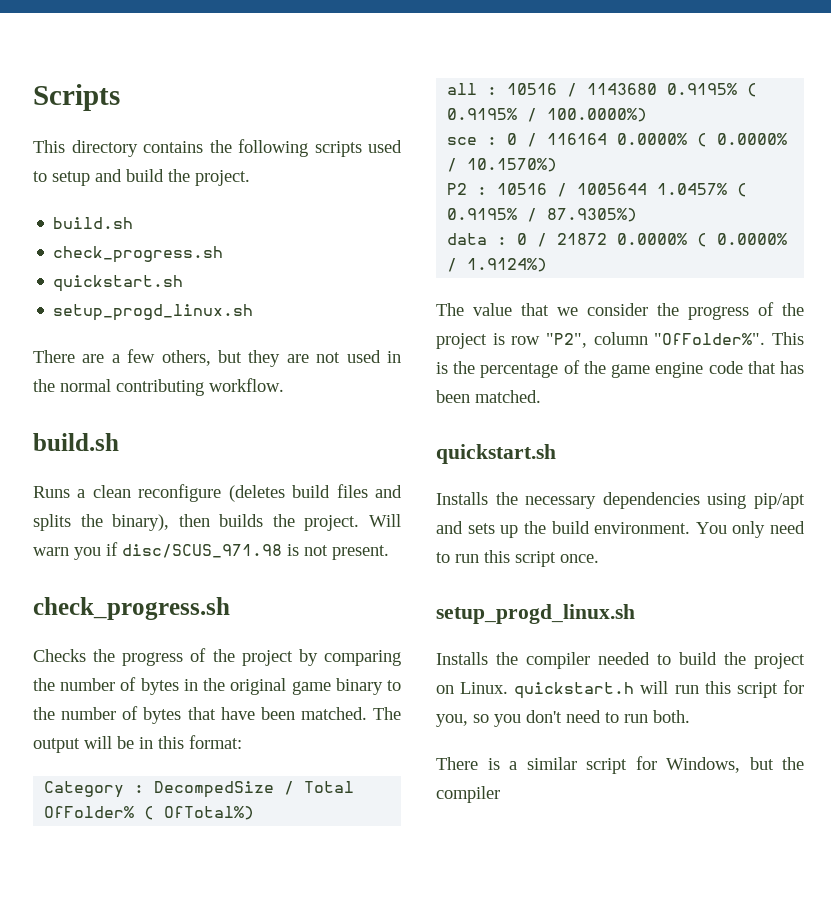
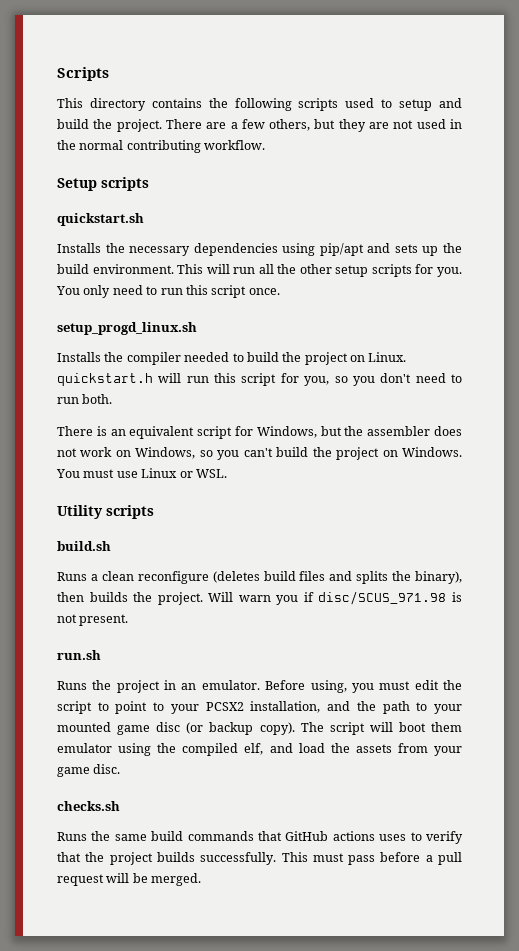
[53,217,134,229] [53,246,224,263] [53,275,184,292] [53,304,254,321] // build.sh // check_progress.sh // quickstart.sh // setup_progd_linux.sh // -> (162, 125) none
[33,433,119,451] [33,484,402,502] [33,514,401,531] [33,542,389,560] [33,597,230,620] [33,648,401,666] [33,677,402,695] [33,706,401,724] [33,735,242,753] [44,781,355,798] [44,806,255,820] [447,83,758,97] [447,108,648,122] [447,133,788,147] [447,158,558,172] [447,183,748,197] [447,208,638,222] [447,233,788,247] [447,258,548,272] [436,302,804,320] [436,332,804,349] [436,360,804,378] [436,390,541,403] build.sh // Runs a clean reconfigure (deletes build files and splits the binary), then builds the project. Will warn you if disc/SCUS_971.98 is not present. // check_progress.sh // Checks the progress of the project by comparing the number of bytes in the original game binary to the number of bytes that have been matched. The output will be in this format: // Category : DecompedSize / Total OfFolder% ( OfTotal%) // all : 10516 / 1143680 0.9195% ( 0.9195% / 100.0000%) // sce : 0 / 116164 0.0000% ( 0.0000% / 10.1570%) // P2 : 10516 / 1005644 1.0457% ( 0.9195% / 87.9305%) // data : 0 / 21872 0.0000% ( 0.0000% / 1.9124%) // The value that we consider the progress of the project is row "P2", column "OfFolder%". This is the percentage of the game engine code that has been matched. -> [57,177,149,191] Setup scripts
(691, 528) none -> [177,264,462,277] This will run all the other setup scripts for you.
[509,757,577,770] a similar -> [110,426,195,439] an equivalent
[436,786,500,803] compiler -> [367,426,463,436] [57,447,463,460] [56,468,227,478] [57,505,154,519] [57,541,111,551] [57,571,462,584] [57,591,462,605] [57,614,129,626] [57,650,101,660] [57,680,463,693] [57,701,463,714] [57,722,463,735] [57,743,463,756] [57,764,121,777] [57,801,120,811] [57,831,463,844] [57,852,463,865] [57,873,202,886] assembler does not work on Windows, so you can't build the project on Windows. You must use Linux or WSL. // Utility scripts // build.sh // Runs a clean reconfigure (deletes build files and splits the binary), then builds the project. Will warn you if disc/SCUS_971.98 is not present. // run.sh // Runs the project in an emulator. Before using, you must edit the script to point to your PCSX2 installation, and the path to your mounted game disc (or backup copy). The script will boot them emulator using the compiled elf, and load the assets from your game disc. // checks.sh // Runs the same build commands that GitHub actions uses to verify that the project builds successfully. This must pass before a pull request will be merged.

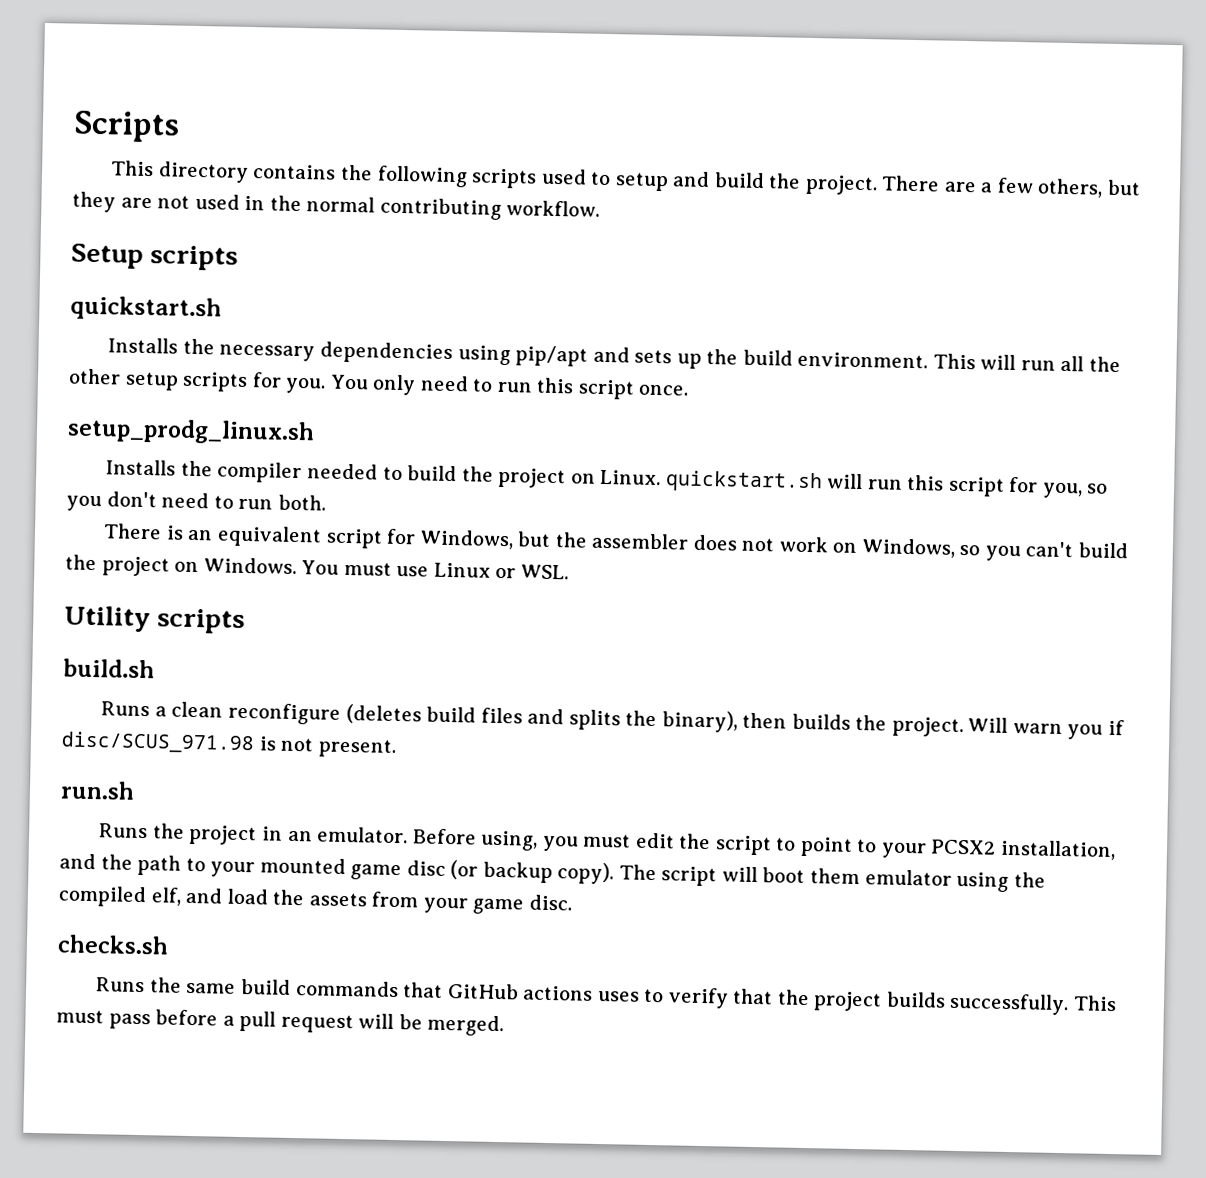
[57,322,197,335] setup_progd_linux.sh -> [67,417,315,446] setup_prodg_linux.sh
[57,373,153,386] quickstart.h -> [664,470,823,494] quickstart.sh

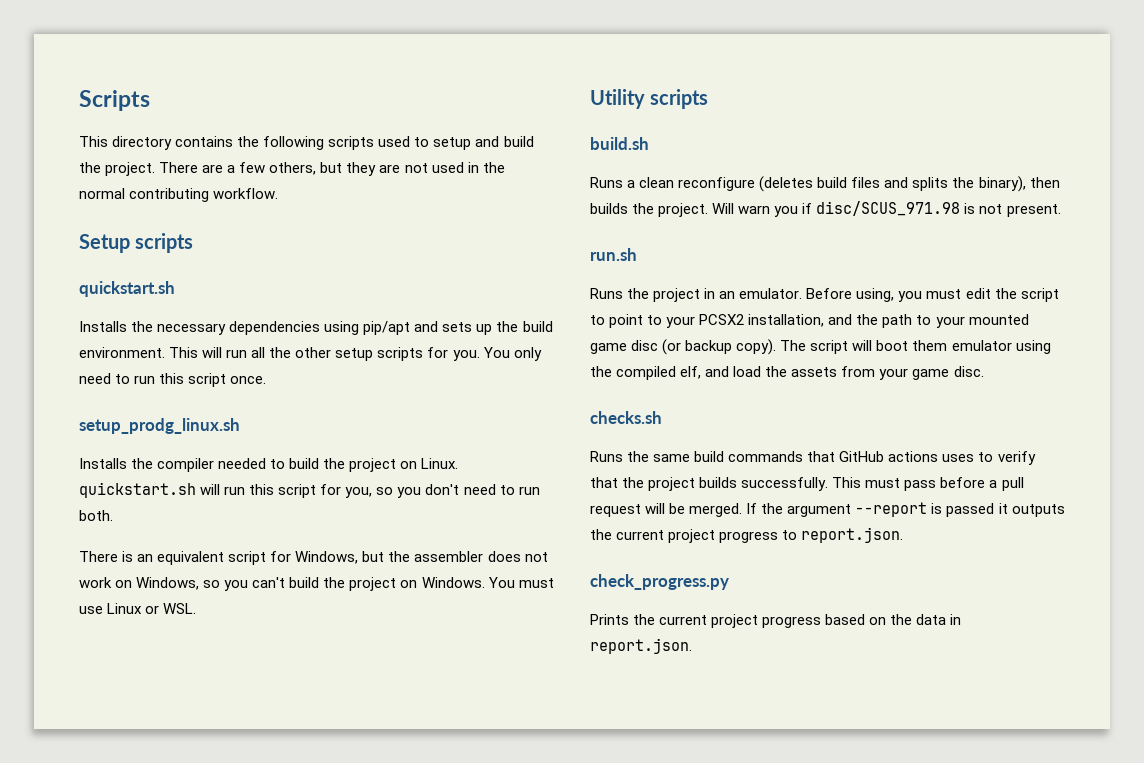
(505, 1025) none -> [746,502,1065,517] [590,527,904,543] [590,574,729,590] [590,614,962,628] [590,638,692,654] If the argument --report is passed it outputs the current project progress to report.json. // check_progress.py // Prints the current project progress based on the data in report.json.

